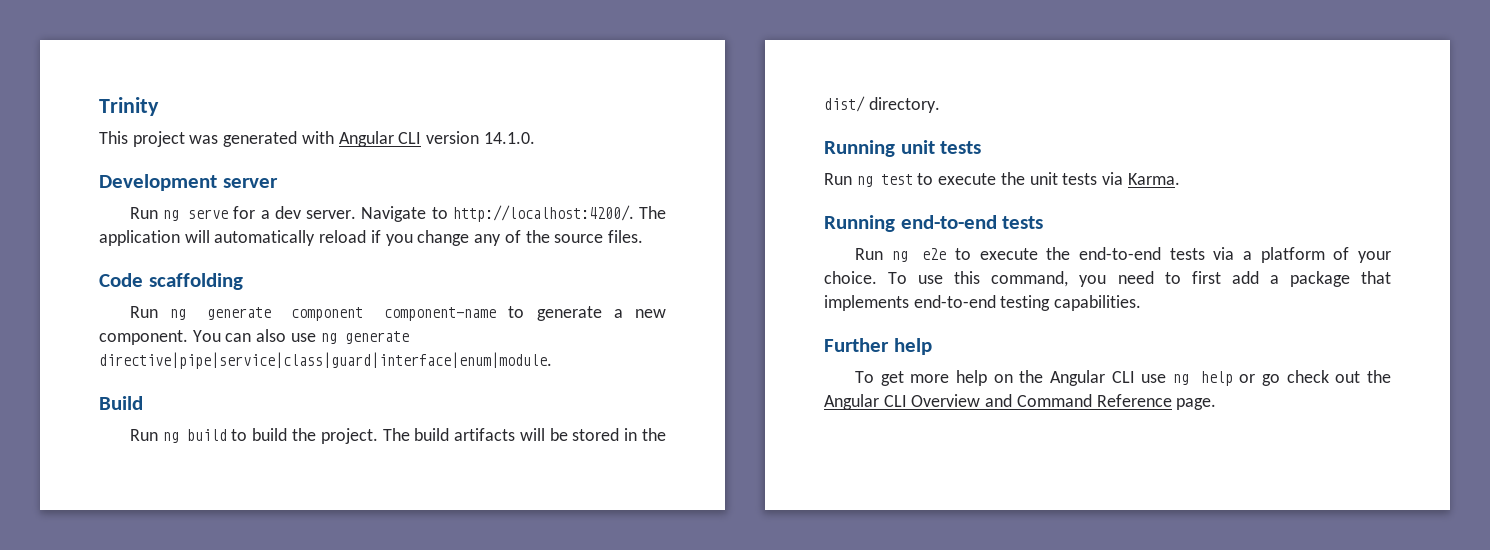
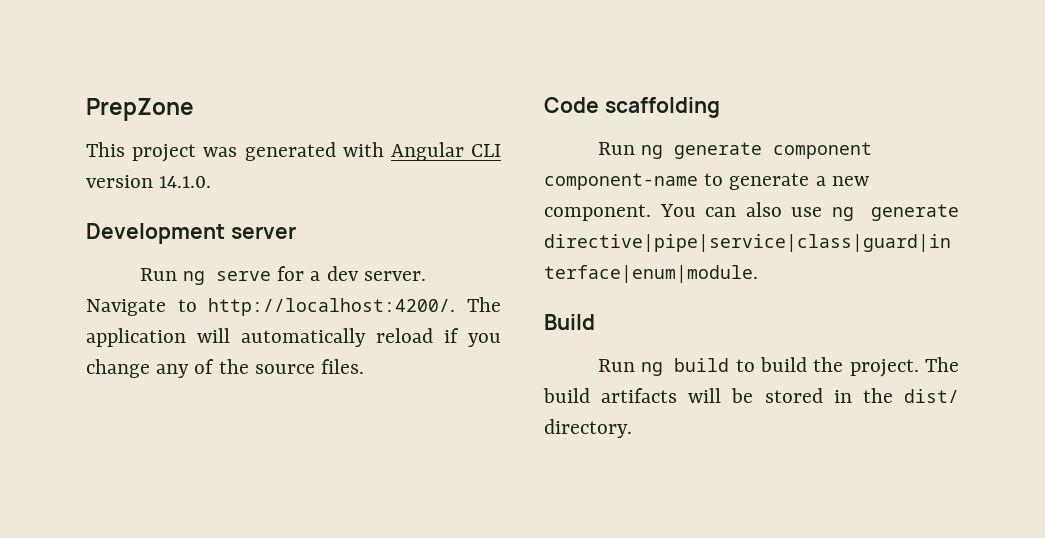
[99,97,159,116] Trinity -> [86,98,194,121] PrepZone
[824,140,982,157] [824,172,1180,187] [824,215,1044,232] [854,247,1391,263] [824,271,1391,287] [824,295,1142,311] [824,338,932,355] [854,370,1391,386] [824,394,1217,410] // Running unit tests // Run ng test to execute the unit tests via Karma. // Running end-to-end tests // Run ng e2e to execute the end-to-end tests via a platform of your choice. To use this command, you need to first add a package that implements end-to-end testing capabilities. // Further help // To get more help on the Angular CLI use ng help or go check out the Angular CLI Overview and Command Reference page. -> (632, 428) none

